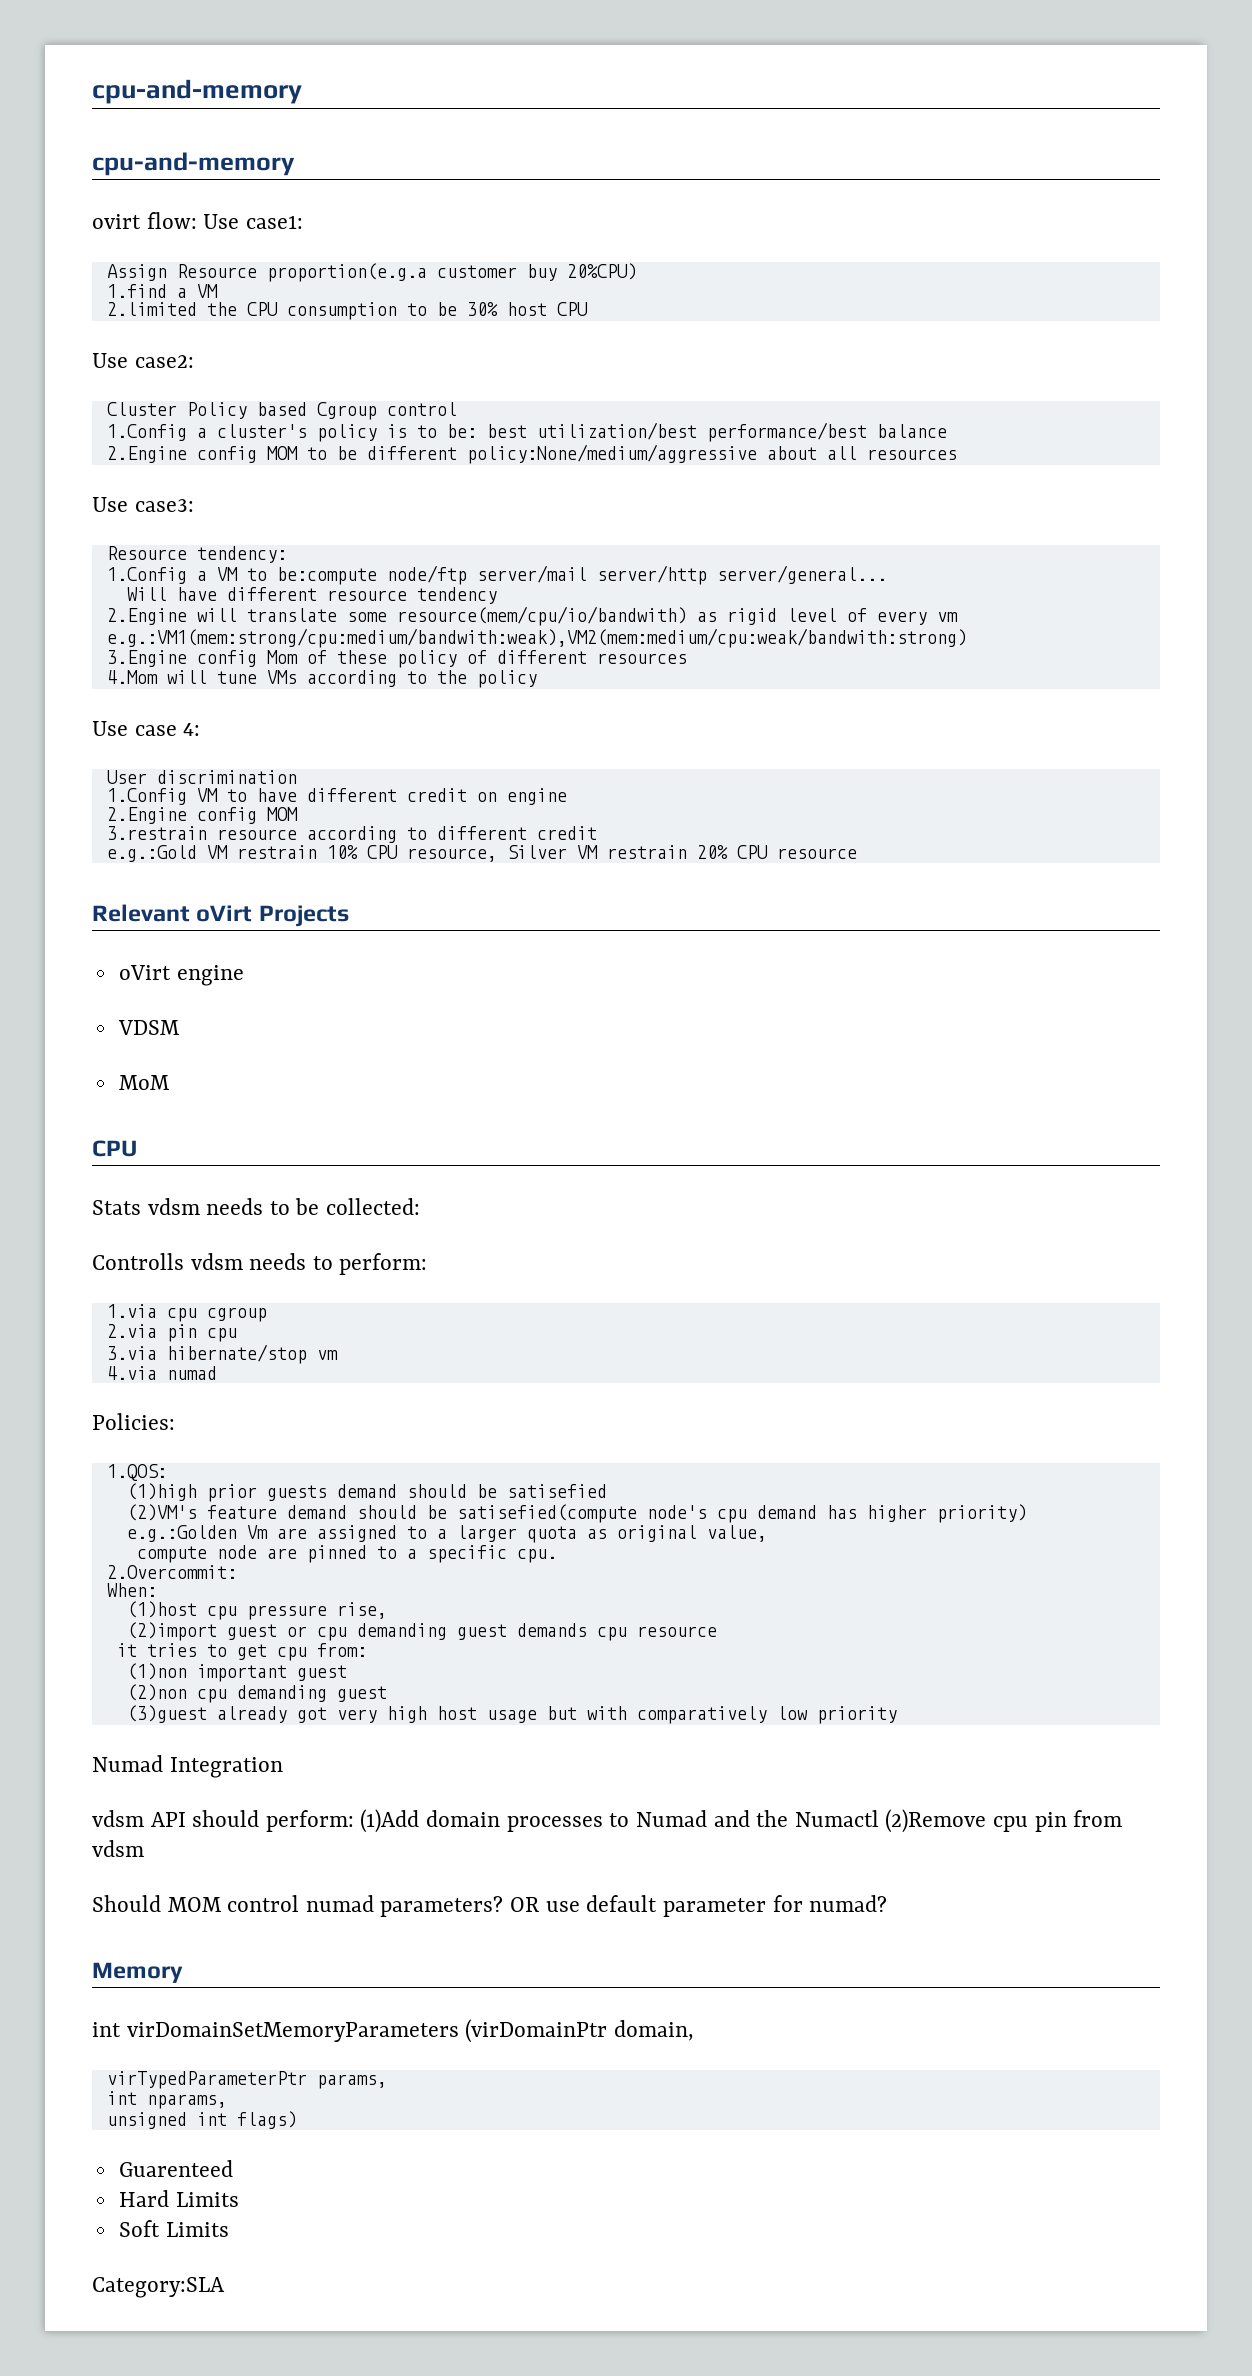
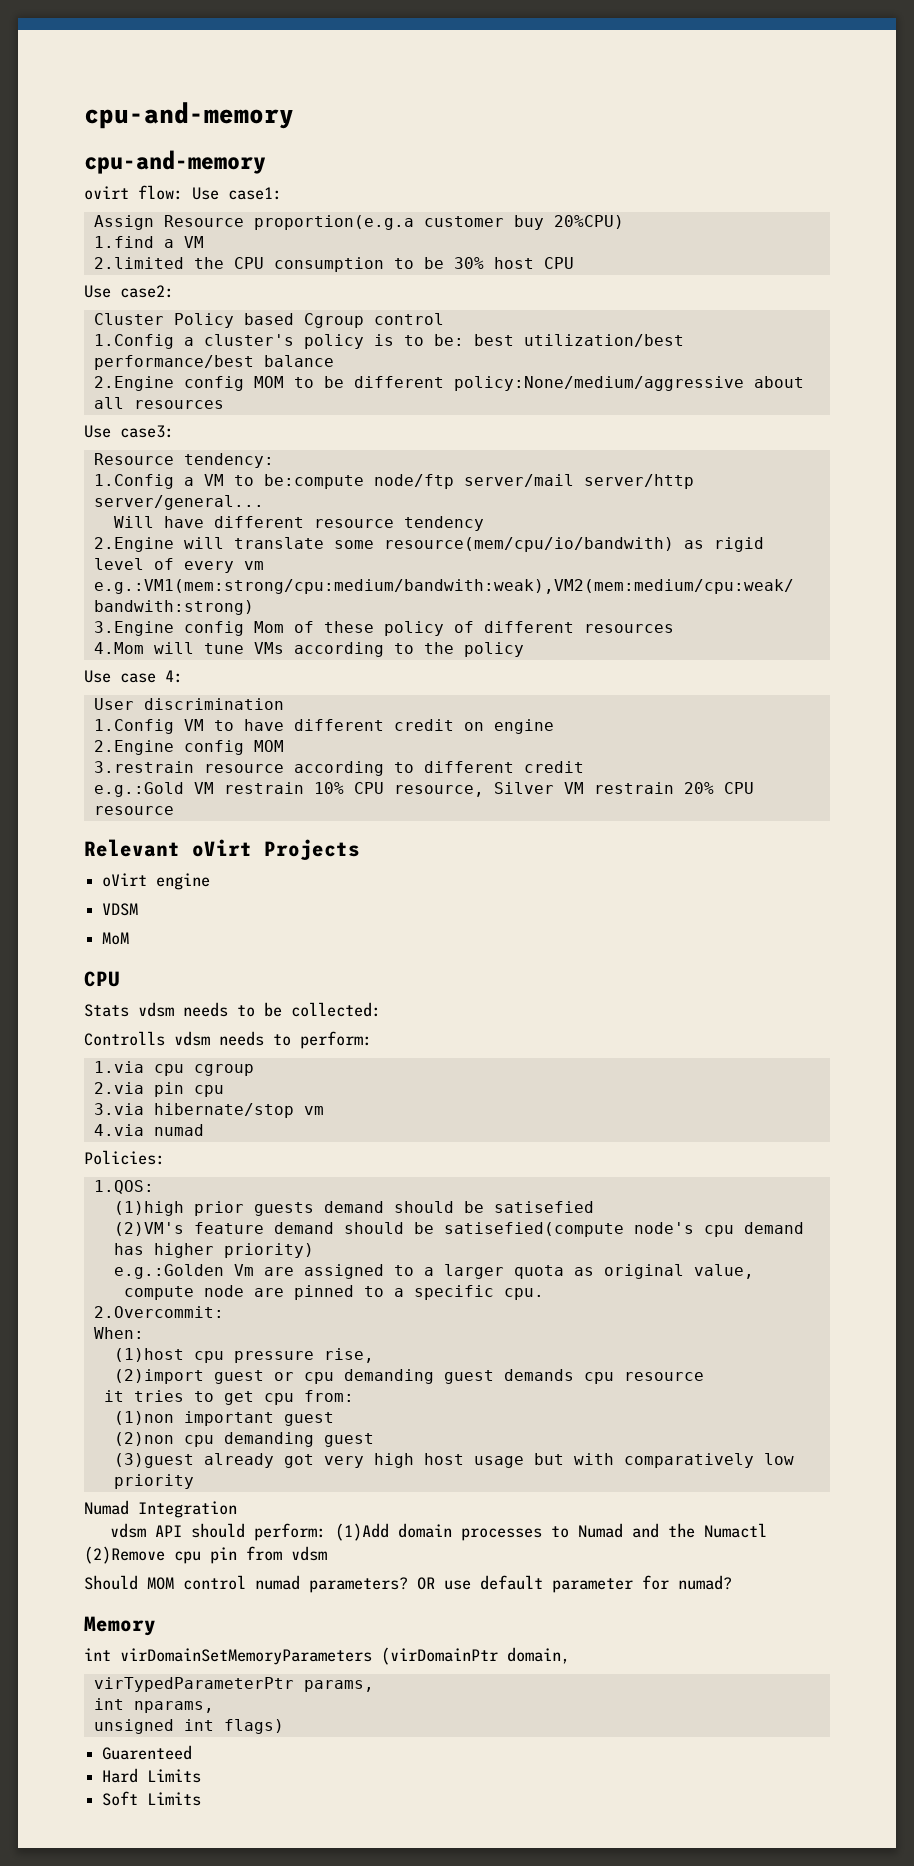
[92,2277,225,2298] // Category:SLA -> (202, 1799) none

